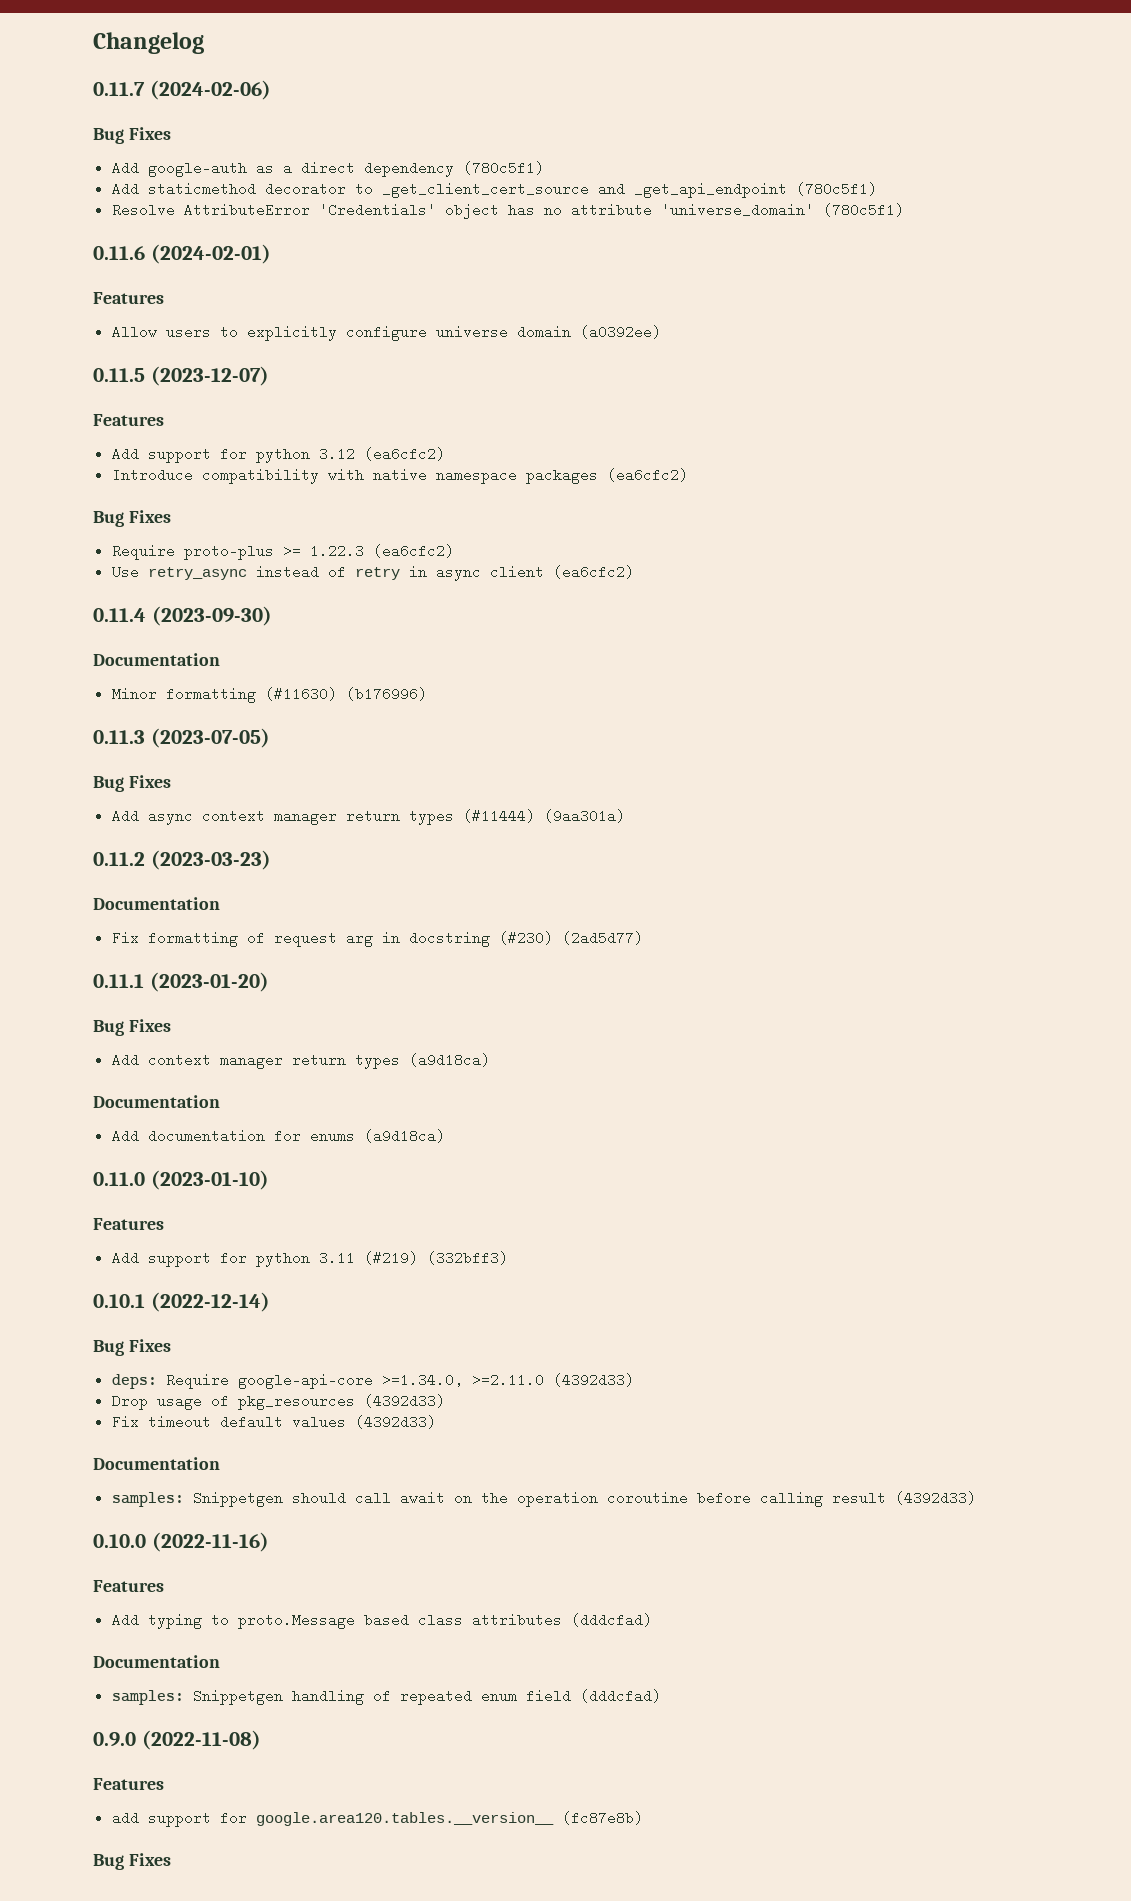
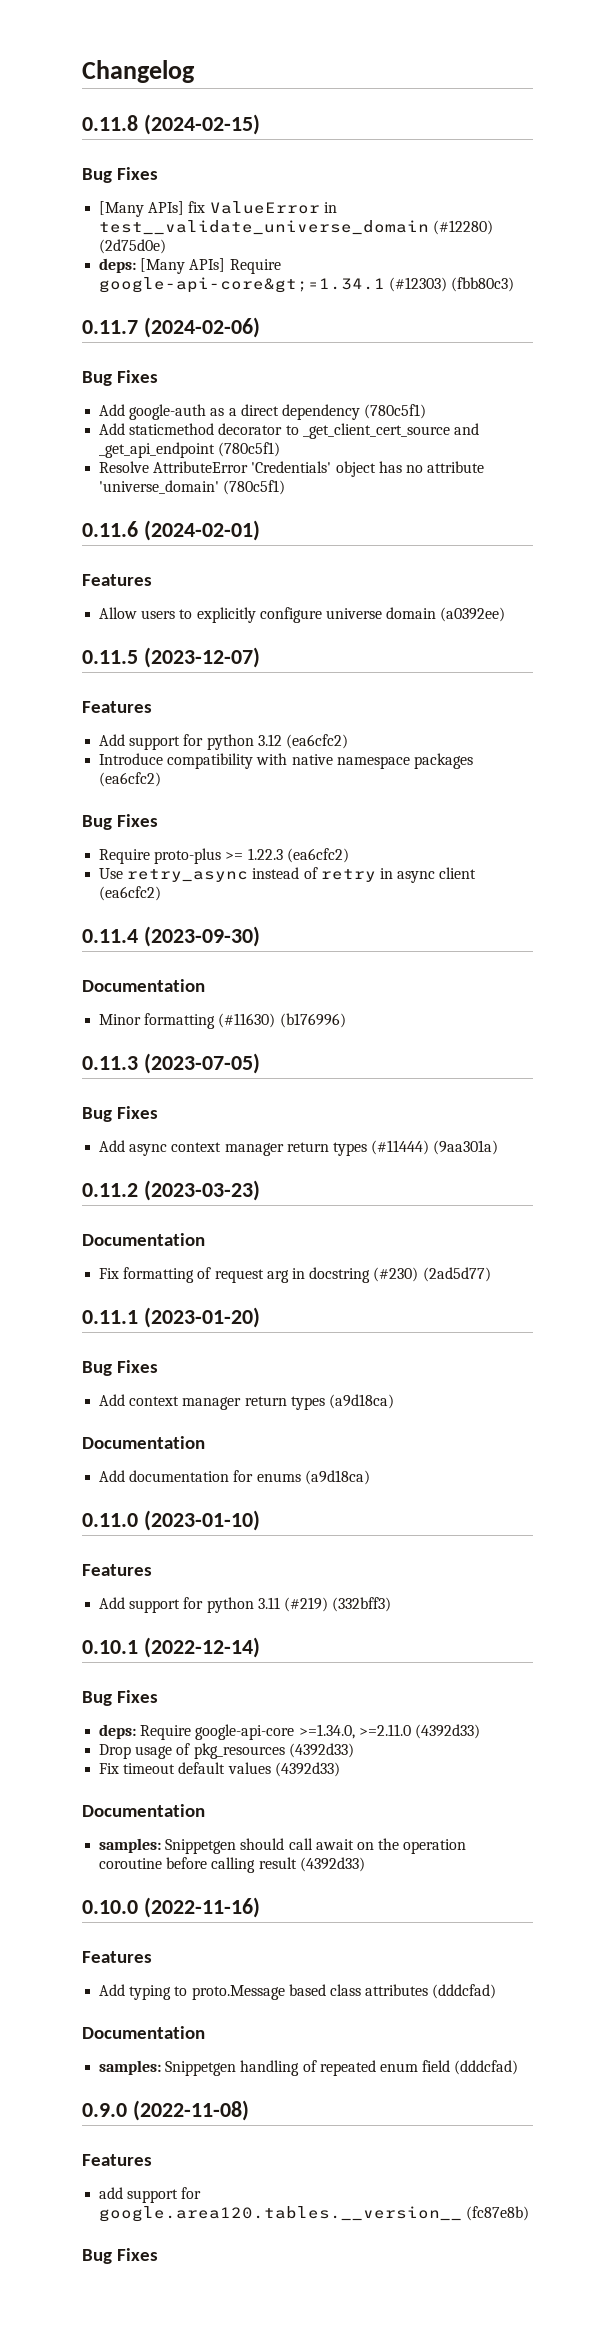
(204, 43) none -> [82,114,260,135] [82,167,159,183] [99,201,337,217] [99,220,494,235] [99,239,167,254] [99,258,281,274] [99,277,515,293] // 0.11.8 (2024-02-15) // Bug Fixes // [Many APIs] fix ValueError in test__validate_universe_domain (#12280) (2d75d0e) // deps: [Many APIs] Require google-api-core&gt;=1.34.1 (#12303) (fbb80c3)

